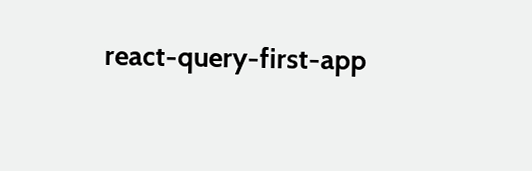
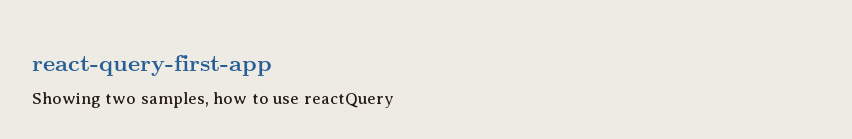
(367, 60) none -> [32,92,394,108] // Showing two samples, how to use reactQuery

